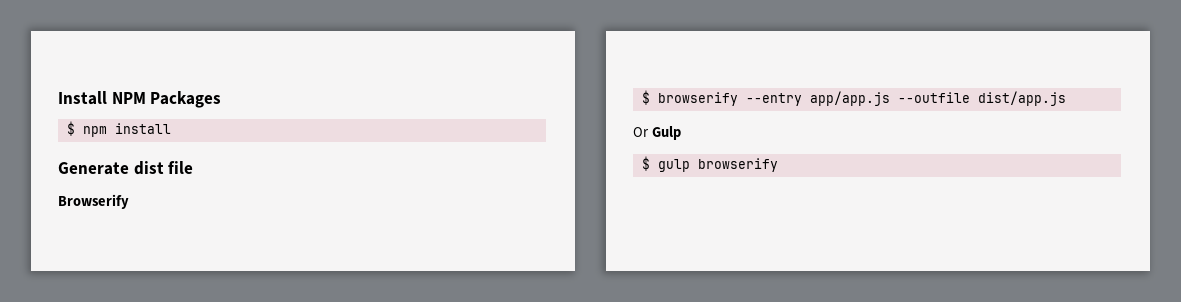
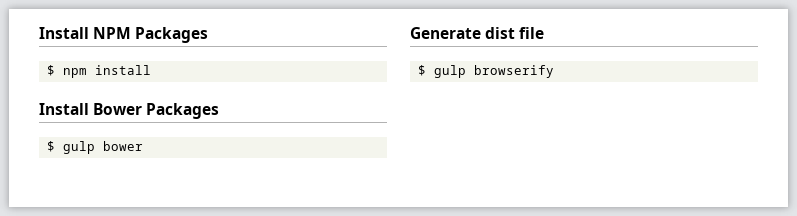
[58,161,194,175] [58,194,129,209] [641,90,1066,106] [633,126,681,140] Generate dist file // Browserify // $ browserify --entry app/app.js --outfile dist/app.js // Or Gulp -> [39,103,220,119] [46,141,143,154] [410,27,545,39] Install Bower Packages // $ gulp bower // Generate dist file

